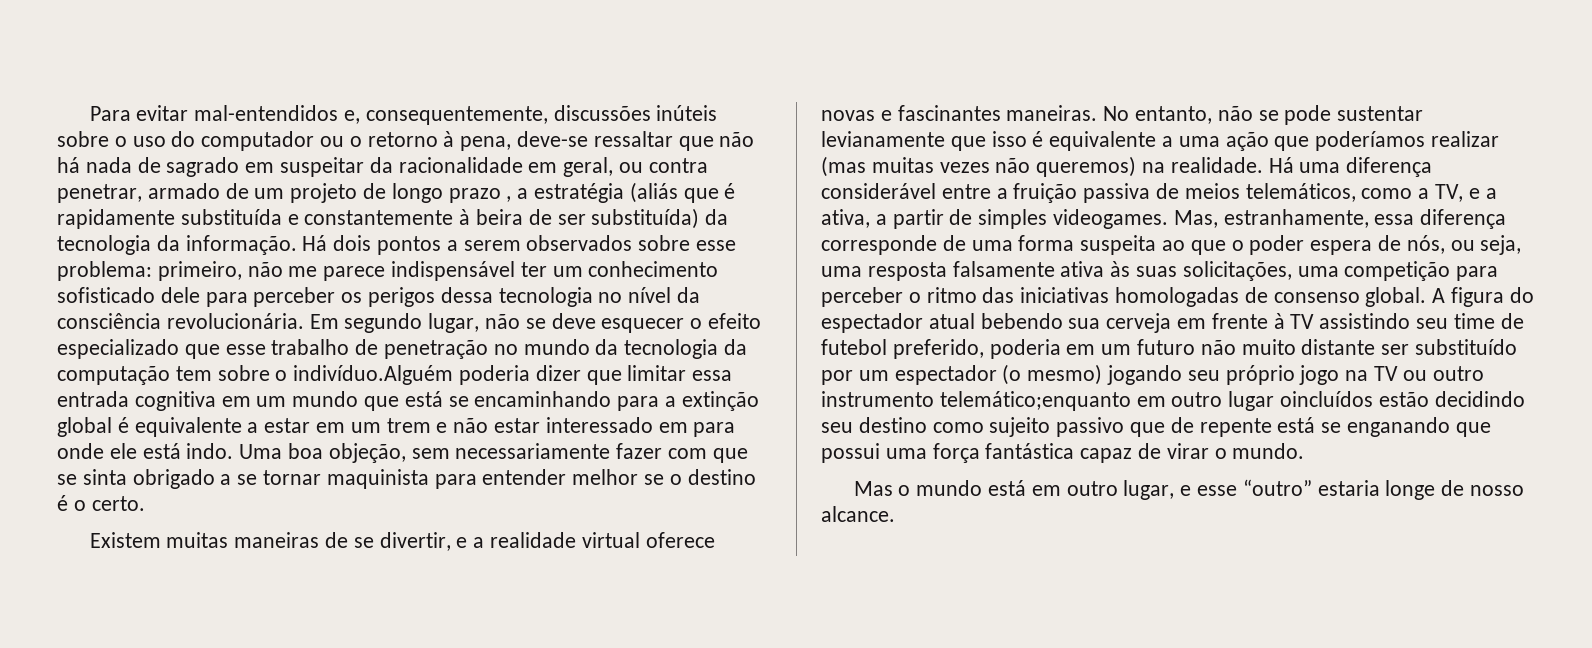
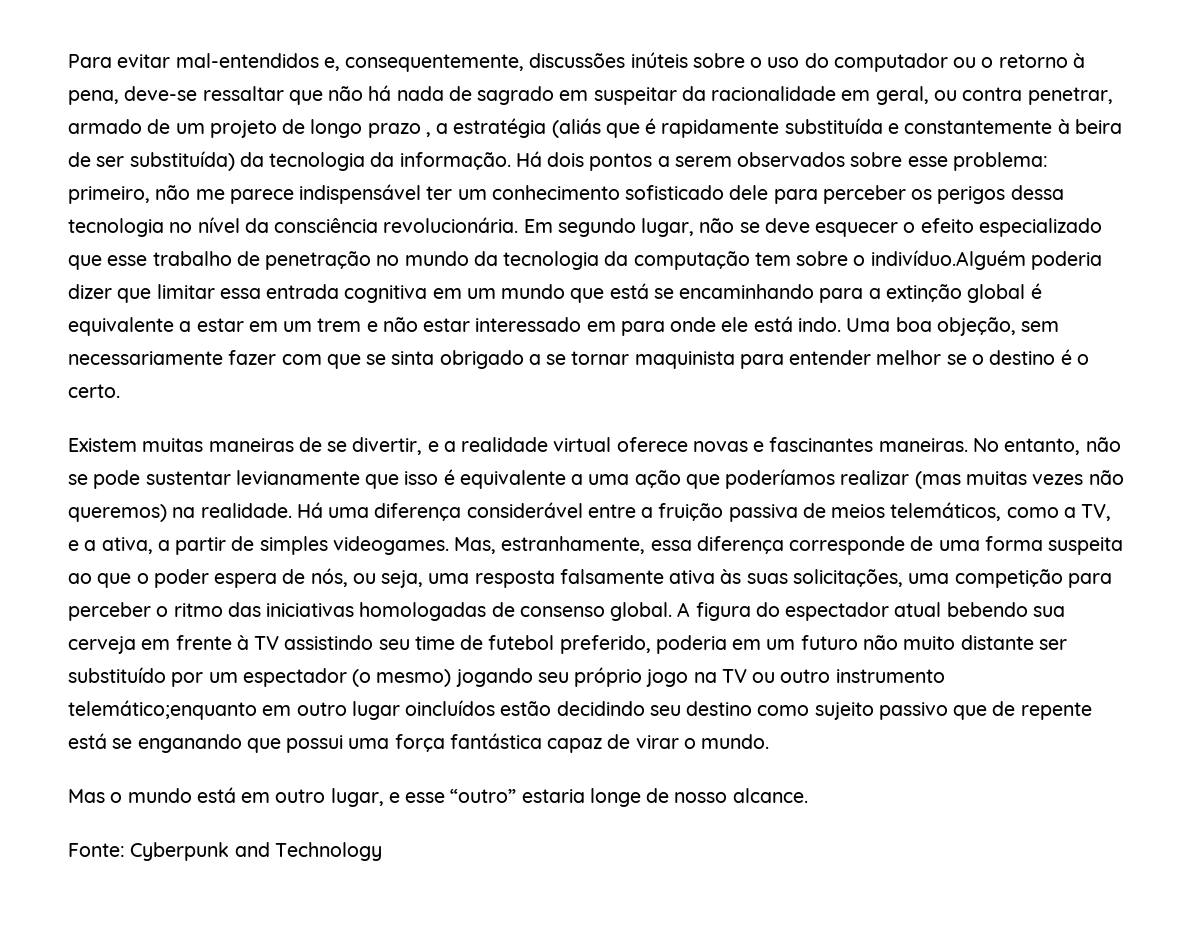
(895, 514) none -> [68,842,382,861] // Fonte: Cyberpunk and Technology

